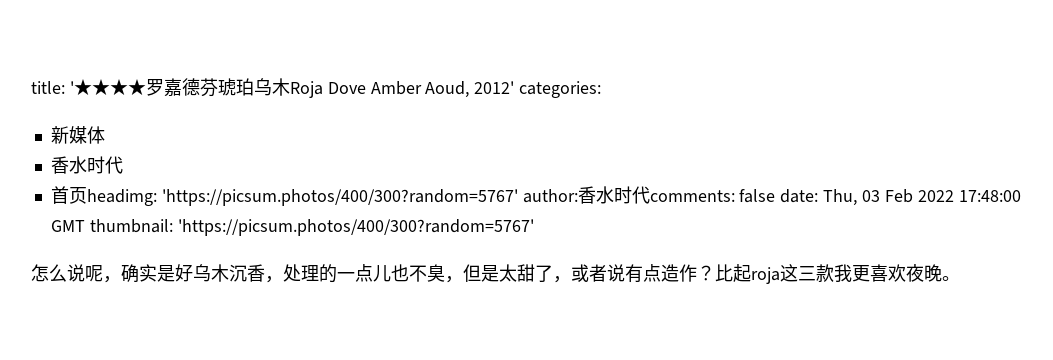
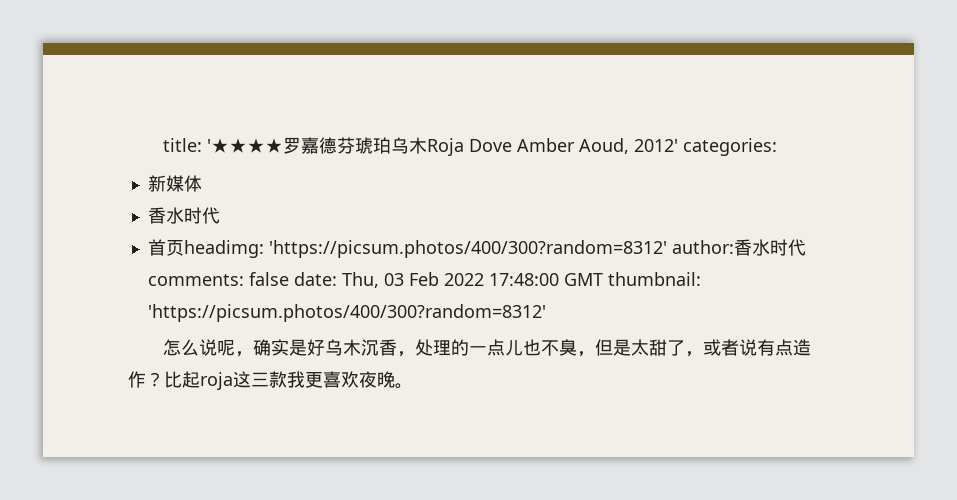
[161,189,518,206] 'https://picsum.photos/400/300?random=5767' -> [268,240,667,258] 'https://picsum.photos/400/300?random=8312'
[177,219,534,236] 'https://picsum.photos/400/300?random=5767' -> [147,304,546,322] 'https://picsum.photos/400/300?random=8312'

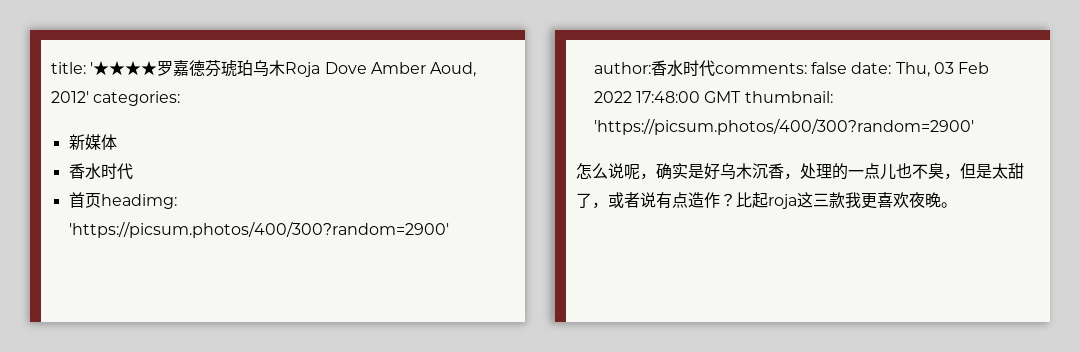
[268,240,667,258] 'https://picsum.photos/400/300?random=8312' -> [68,221,449,238] 'https://picsum.photos/400/300?random=2900'
[147,304,546,322] 'https://picsum.photos/400/300?random=8312' -> [593,118,974,135] 'https://picsum.photos/400/300?random=2900'

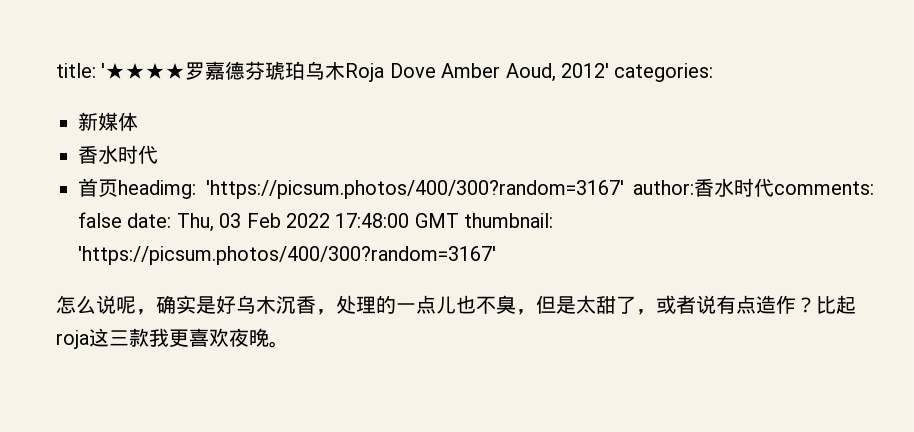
[68,221,449,238] 'https://picsum.photos/400/300?random=2900' -> [205,180,624,199] 'https://picsum.photos/400/300?random=3167'
[593,118,974,135] 'https://picsum.photos/400/300?random=2900' -> [78,246,496,265] 'https://picsum.photos/400/300?random=3167'

